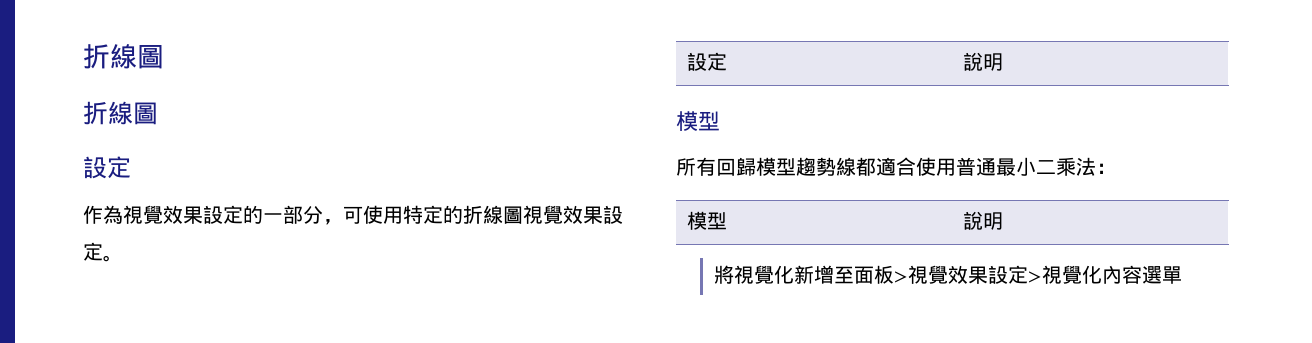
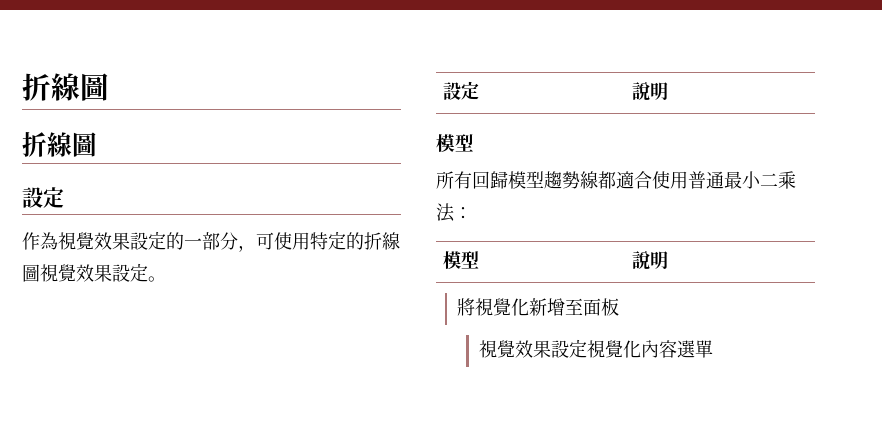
[894,265,1043,284] >視覺效果設定> -> [478,339,587,358] // 視覺效果設定

